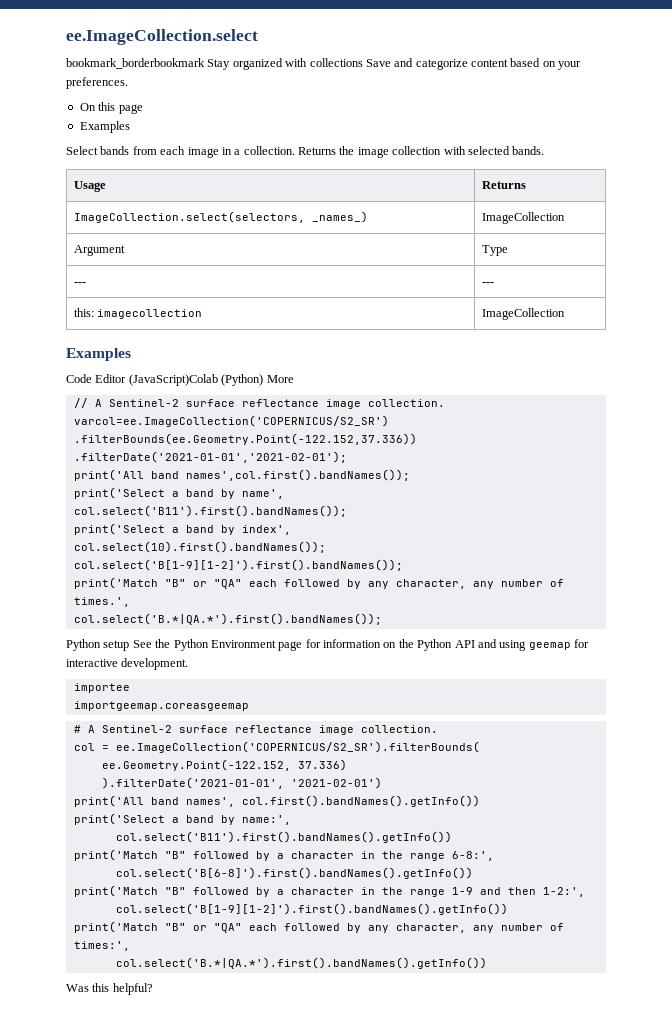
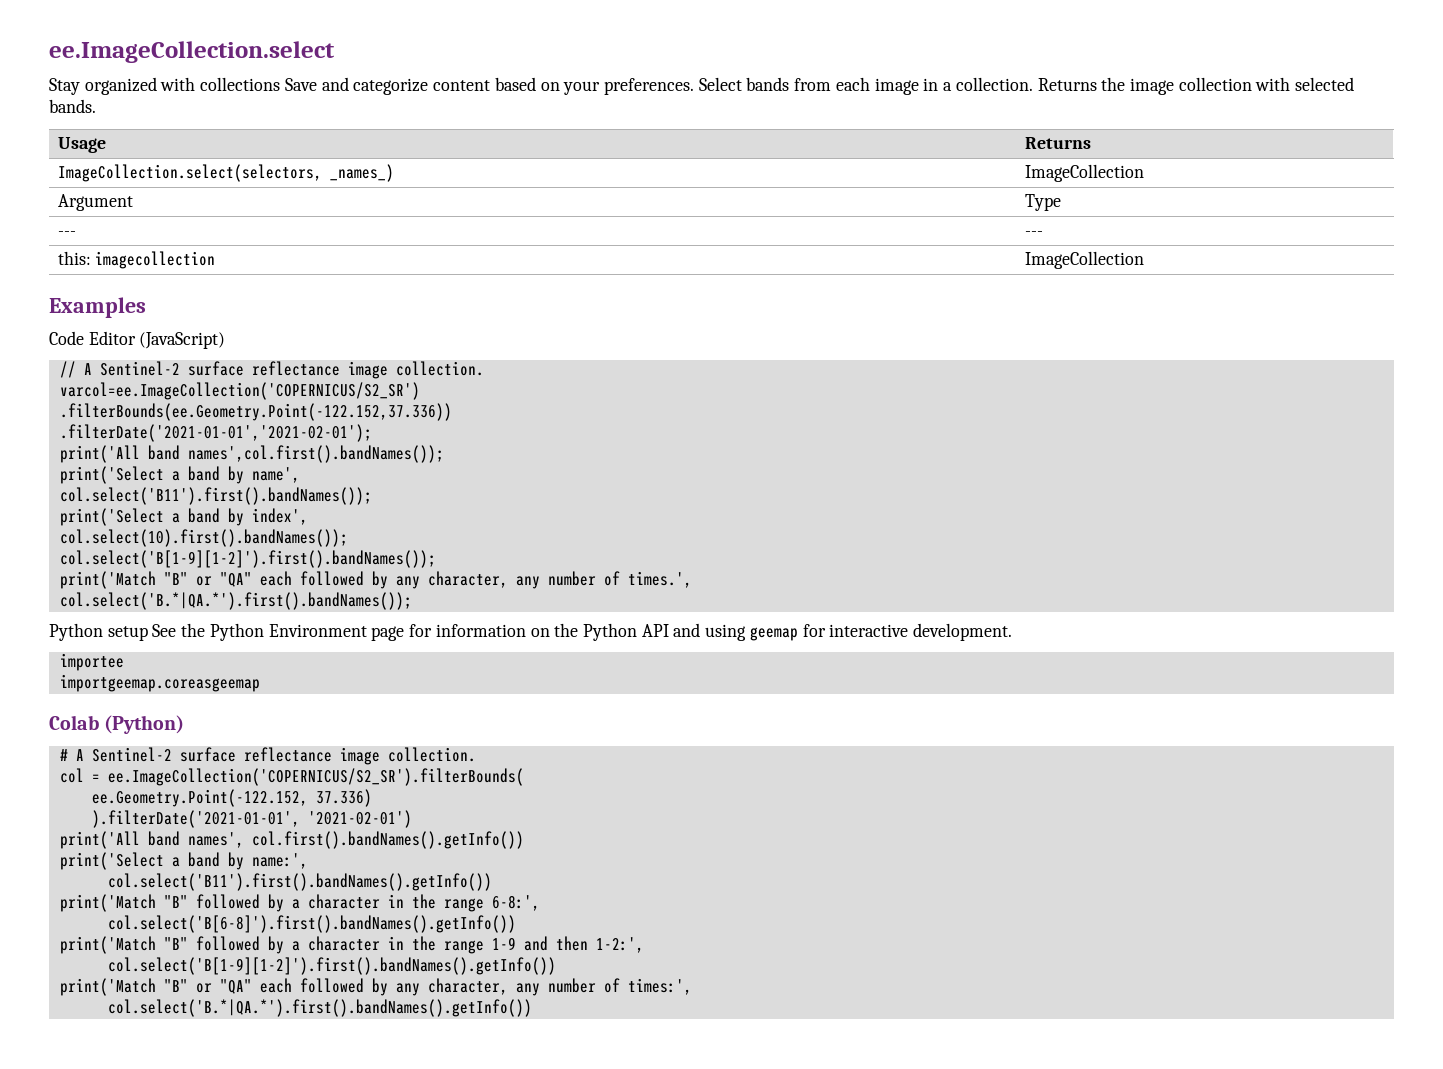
[66,58,205,69] bookmark_borderbookmark -> (335, 52) none
[79,102,143,114] [79,121,130,133] // On this page // Examples // -> (694, 86) none
[128,374,294,386] (JavaScript)Colab (Python) More -> [139,332,226,349] (JavaScript)
(249, 706) none -> [49,715,185,734] // Colab (Python)
[66,983,153,995] // Was this helpful? -> (532, 1008) none

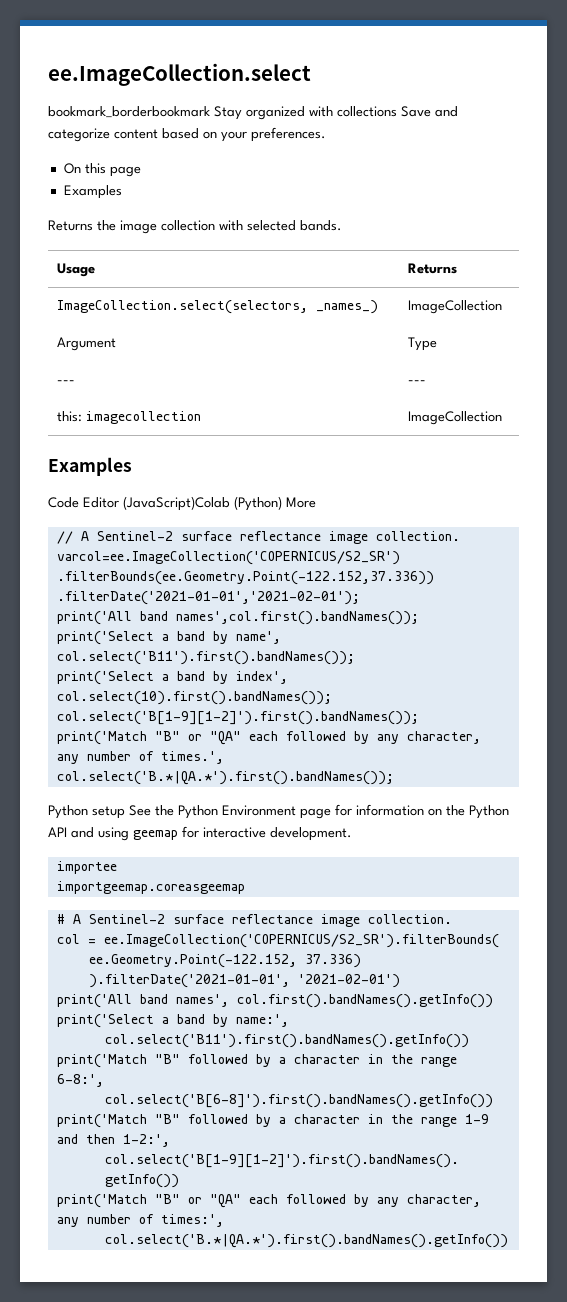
(335, 52) none -> [48,106,210,118] bookmark_borderbookmark
[698,77,1033,95] Select bands from each image in a collection. -> [63,163,141,177] [63,185,122,199] // On this page // Examples //
[139,332,226,349] (JavaScript) -> [123,496,316,511] (JavaScript)Colab (Python) More
[49,715,185,734] // Colab (Python) -> (245, 887) none

